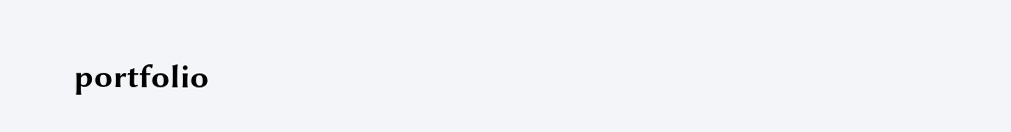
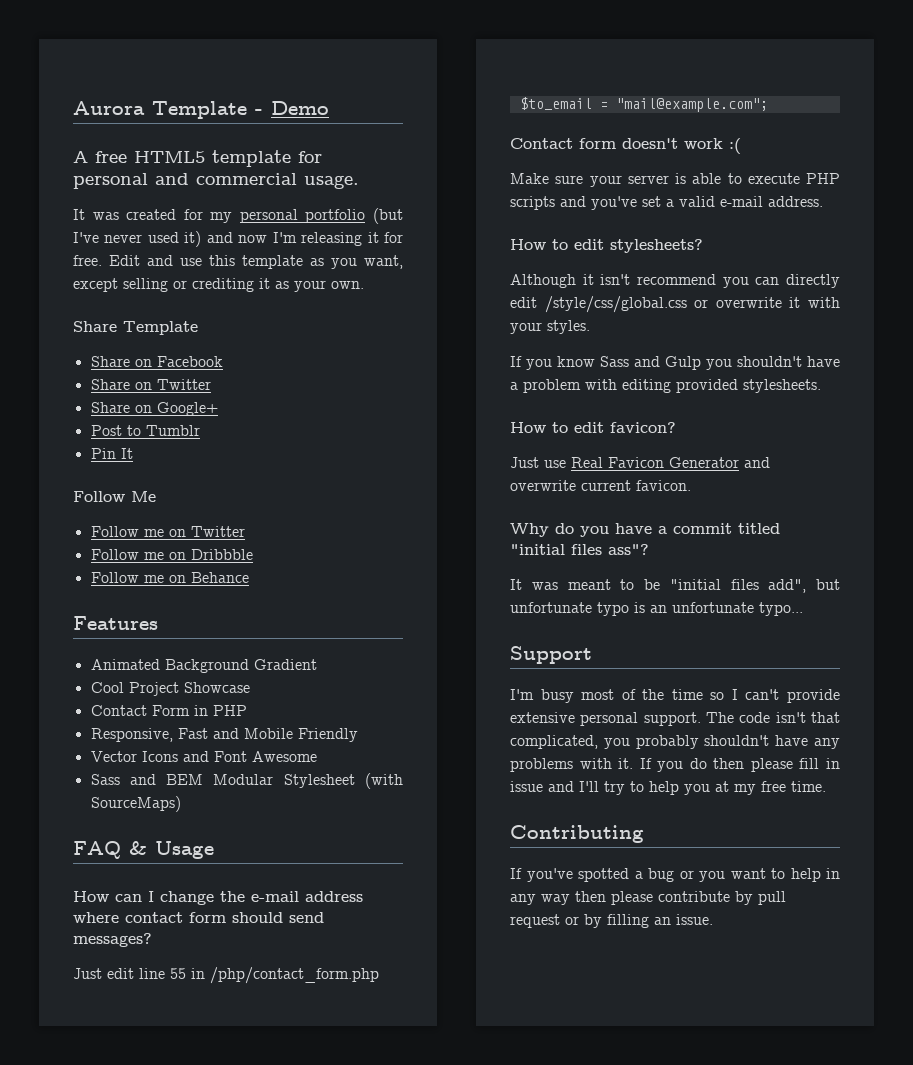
[73,63,210,96] portfolio -> [73,101,329,119] [73,150,322,167] [73,173,359,189] [73,208,403,224] [73,231,404,247] [73,255,403,269] [73,278,364,292] [73,321,198,335] [90,356,223,367] [90,379,211,390] [90,402,218,416] [90,425,200,436] [90,448,133,459] [73,491,156,502] [90,526,245,537] [90,549,253,560] [90,572,249,583] [73,616,158,630] [90,659,317,673] [90,682,250,696] [90,705,247,716] [90,728,358,742] [90,751,317,762] [90,773,403,789] [90,796,181,812] [73,841,214,859] [73,891,363,905] [73,912,324,923] [73,933,152,947] [73,967,379,984] [519,97,768,112] [510,138,741,154] [510,173,840,187] [510,196,823,210] [510,239,703,253] [510,274,840,288] [510,296,840,313] [510,320,590,334] [510,356,840,370] [510,379,821,393] [510,422,676,433] [510,457,770,468] [510,480,691,491] [510,523,780,537] [510,544,649,555] [510,579,840,593] [510,602,803,616] [510,646,592,664] [510,689,840,703] [510,712,840,726] [510,735,840,749] [510,758,840,772] [510,781,826,795] [510,825,644,843] [510,868,840,882] [510,891,786,905] [510,914,713,928] Aurora Template - Demo // A free HTML5 template for personal and commercial usage. // It was created for my personal portfolio (but I've never used it) and now I'm releasing it for free. Edit and use this template as you want, except selling or crediting it as your own. // Share Template // Share on Facebook // Share on Twitter // Share on Google+ // Post to Tumblr // Pin It // Follow Me // Follow me on Twitter // Follow me on Dribbble // Follow me on Behance // Features // Animated Background Gradient // Cool Project Showcase // Contact Form in PHP // Responsive, Fast and Mobile Friendly // Vector Icons and Font Awesome // Sass and BEM Modular Stylesheet (with SourceMaps) // FAQ & Usage // How can I change the e-mail address where contact form should send messages? // Just edit line 55 in /php/contact_form.php // $to_email = "mail@example.com"; // Contact form doesn't work :( // Make sure your server is able to execute PHP scripts and you've set a valid e-mail address. // How to edit stylesheets? // Although it isn't recommend you can directly edit /style/css/global.css or overwrite it with your styles. // If you know Sass and Gulp you shouldn't have a problem with editing provided stylesheets. // How to edit favicon? // Just use Real Favicon Generator and overwrite current favicon. // Why do you have a commit titled "initial files ass"? // It was meant to be "initial files add", but unfortunate typo is an unfortunate typo... // Support // I'm busy most of the time so I can't provide extensive personal support. The code isn't that complicated, you probably shouldn't have any problems with it. If you do then please fill in issue and I'll try to help you at my free time. // Contributing // If you've spotted a bug or you want to help in any way then please contribute by pull request or by filling an issue.

